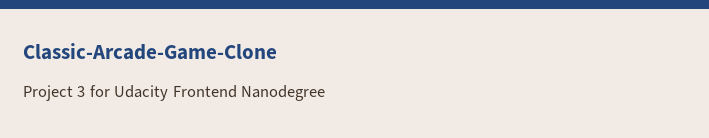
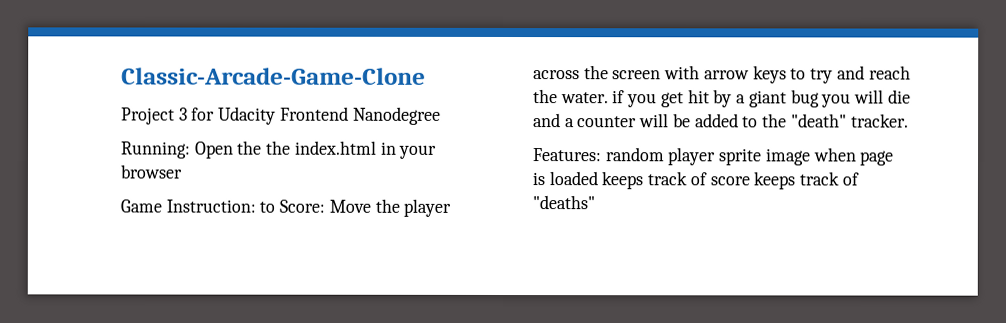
(326, 93) none -> [121,140,438,159] [120,164,182,179] [120,198,452,217] [533,65,911,84] [533,89,911,108] [533,113,909,128] [533,147,895,166] [532,171,859,190] [532,195,595,210] // Running: Open the the index.html in your browser // Game Instruction: to Score: Move the player across the screen with arrow keys to try and reach the water. if you get hit by a giant bug you will die and a counter will be added to the "death" tracker. // Features: random player sprite image when page is loaded keeps track of score keeps track of "deaths"

